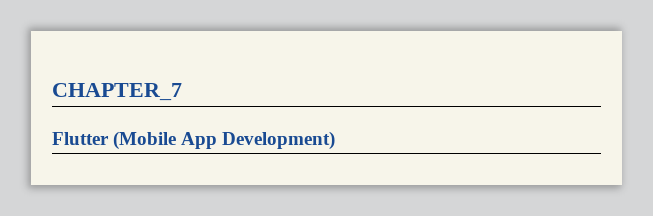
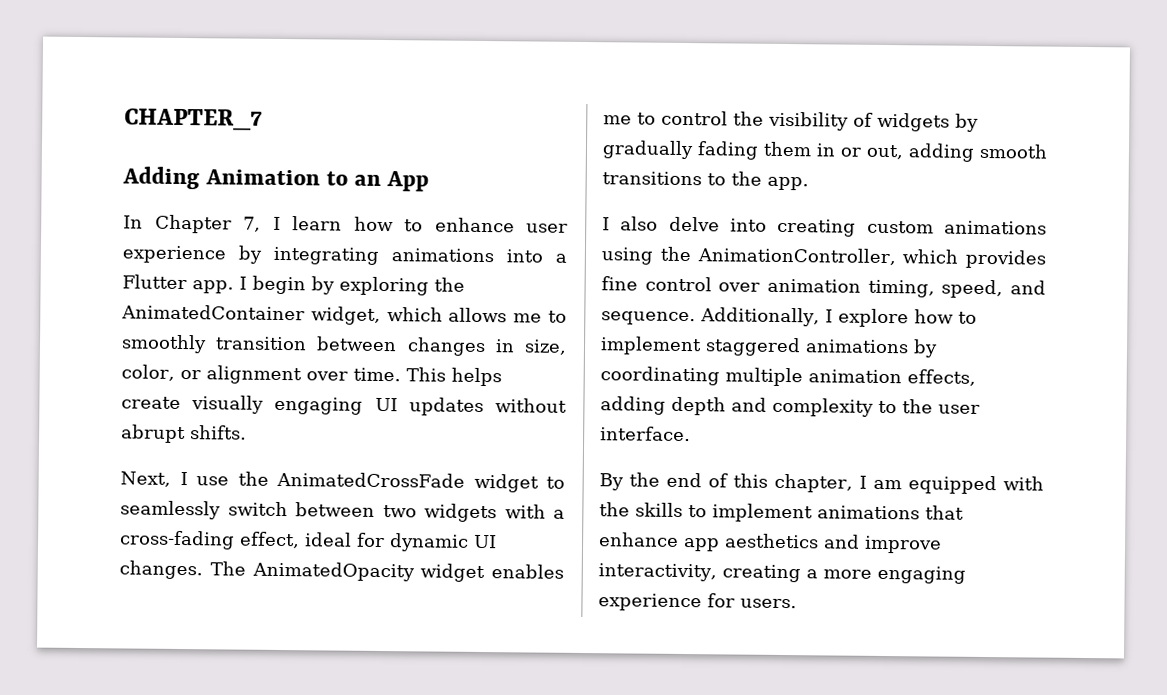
[52,131,336,150] Flutter (Mobile App Development) -> [122,166,429,192] [123,214,568,234] [122,245,567,265] [122,274,465,296] [121,304,567,325] [121,334,567,357] [121,364,502,387] [121,395,567,417] [121,424,247,444] [120,471,565,493] [120,500,565,523] [119,530,497,552] [119,560,564,583] [603,110,979,132] [602,140,1048,162] [602,171,809,191] [602,216,1047,237] [601,246,1046,269] [601,276,1046,299] [601,307,977,328] [600,336,938,358] [600,366,976,387] [600,396,980,417] [600,426,691,442] [599,472,1044,495] [599,502,964,523] [599,532,942,554] [598,563,966,584] [598,593,797,612] Adding Animation to an App // In Chapter 7, I learn how to enhance user experience by integrating animations into a Flutter app. I begin by exploring the AnimatedContainer widget, which allows me to smoothly transition between changes in size, color, or alignment over time. This helps create visually engaging UI updates without abrupt shifts. // Next, I use the AnimatedCrossFade widget to seamlessly switch between two widgets with a cross-fading effect, ideal for dynamic UI changes. The AnimatedOpacity widget enables me to control the visibility of widgets by gradually fading them in or out, adding smooth transitions to the app. // I also delve into creating custom animations using the AnimationController, which provides fine control over animation timing, speed, and sequence. Additionally, I explore how to implement staggered animations by coordinating multiple animation effects, adding depth and complexity to the user interface. // By the end of this chapter, I am equipped with the skills to implement animations that enhance app aesthetics and improve interactivity, creating a more engaging experience for users.

